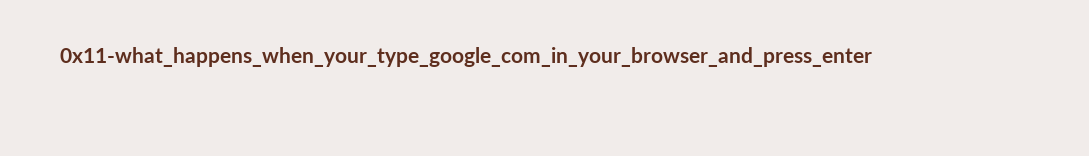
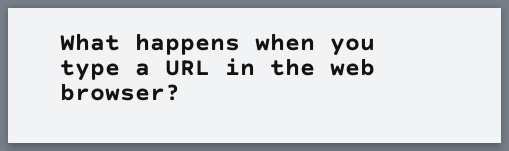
[60,47,872,67] 0x11-what_happens_when_your_type_google_com_in_your_browser_and_press_enter -> [60,33,375,56] [60,58,375,81] [60,83,180,101] What happens when you type a URL in the web browser?

